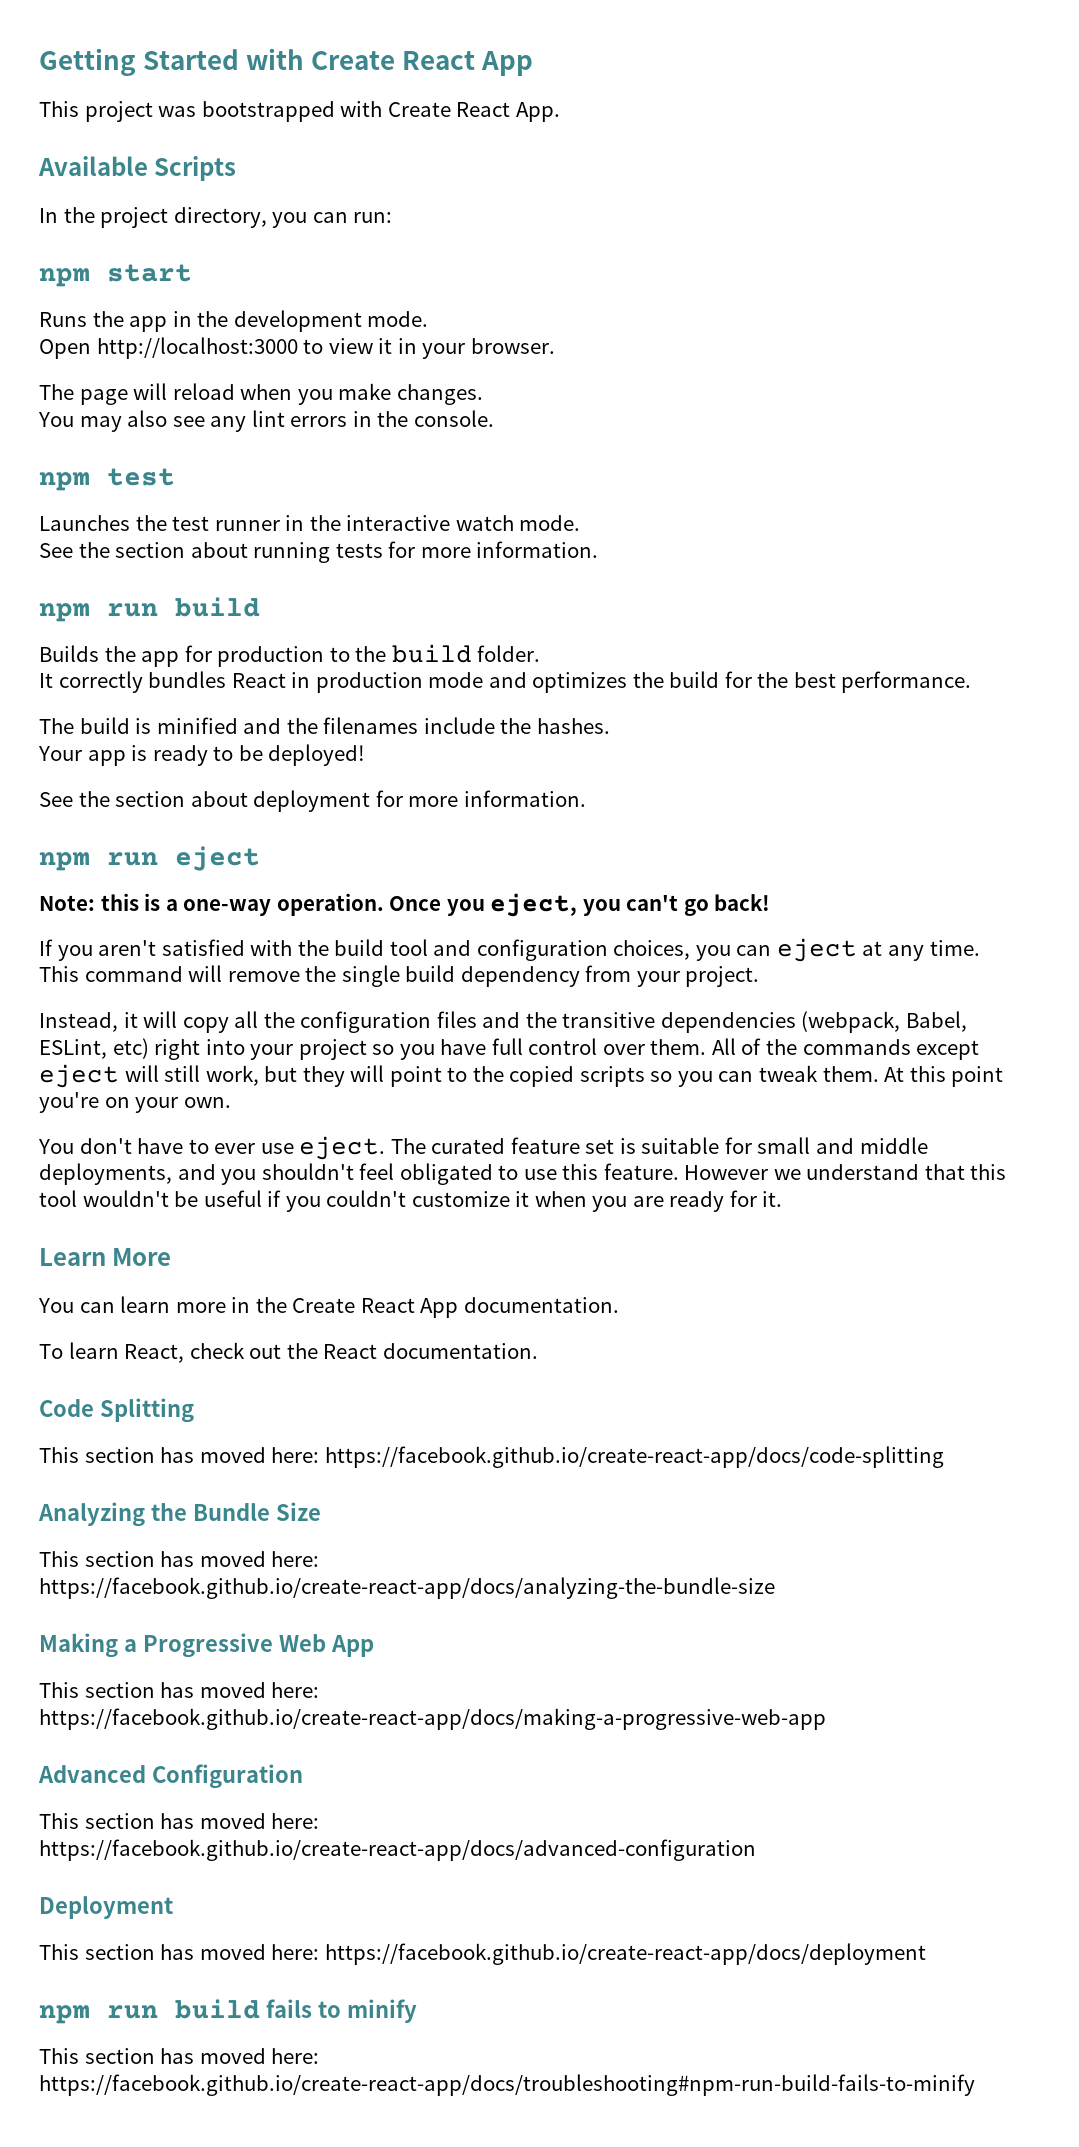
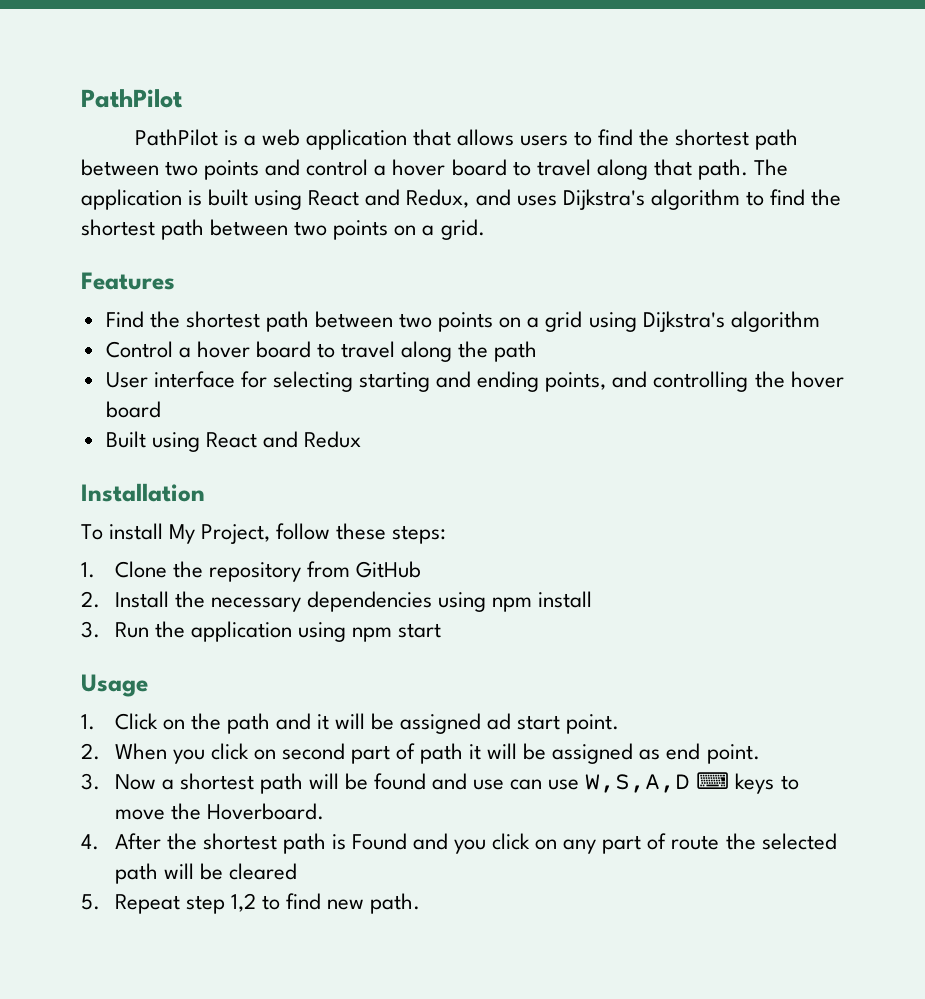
[39,48,534,76] [39,101,560,122] [38,156,237,181] [39,207,393,228] [39,264,192,287] [39,310,429,332] [39,337,555,359] [39,383,483,405] [38,410,494,432] [39,468,175,491] [39,515,581,531] [39,541,599,563] [39,597,260,622] [39,644,541,667] [39,671,972,693] [39,717,610,734] [38,744,366,766] [39,790,586,812] [39,846,260,871] [39,893,771,917] [39,938,980,962] [39,965,760,987] [39,1011,967,1033] [39,1038,980,1060] [39,1064,1004,1088] [39,1092,231,1113] [38,1136,928,1160] [39,1163,1007,1185] [39,1190,783,1212] [39,1248,172,1266] [38,1296,619,1318] [39,1342,538,1363] [39,1398,194,1423] [39,1446,944,1468] [38,1502,321,1527] [39,1551,320,1567] [39,1577,775,1599] [39,1633,374,1658] [39,1682,320,1698] [39,1708,826,1730] [38,1764,303,1789] [39,1813,320,1829] [39,1839,756,1861] [39,1896,173,1919] [39,1943,926,1965] [39,1999,417,2024] [39,2048,320,2064] [39,2074,975,2096] Getting Started with Create React App // This project was bootstrapped with Create React App. // Available Scripts // In the project directory, you can run: // npm start // Runs the app in the development mode. // Open http://localhost:3000 to view it in your browser. // The page will reload when you make changes. // You may also see any lint errors in the console. // npm test // Launches the test runner in the interactive watch mode. // See the section about running tests for more information. // npm run build // Builds the app for production to the build folder. // It correctly bundles React in production mode and optimizes the build for the best performance. // The build is minified and the filenames include the hashes. // Your app is ready to be deployed! // See the section about deployment for more information. // npm run eject // Note: this is a one-way operation. Once you eject, you can't go back! // If you aren't satisfied with the build tool and configuration choices, you can eject at any time. This command will remove the single build dependency from your project. // Instead, it will copy all the configuration files and the transitive dependencies (webpack, Babel, ESLint, etc) right into your project so you have full control over them. All of the commands except eject will still work, but they will point to the copied scripts so you can tweak them. At this point you're on your own. // You don't have to ever use eject. The curated feature set is suitable for small and middle deployments, and you shouldn't feel obligated to use this feature. However we understand that this tool wouldn't be useful if you couldn't customize it when you are ready for it. // Learn More // You can learn more in the Create React App documentation. // To learn React, check out the React documentation. // Code Splitting // This section has moved here: https://facebook.github.io/create-react-app/docs/code-splitting // Analyzing the Bundle Size // This section has moved here: https://facebook.github.io/create-react-app/docs/analyzing-the-bundle-size // Making a Progressive Web App // This section has moved here: https://facebook.github.io/create-react-app/docs/making-a-progressive-web-app // Advanced Configuration // This section has moved here: https://facebook.github.io/create-react-app/docs/advanced-configuration // Deployment // This section has moved here: https://facebook.github.io/create-react-app/docs/deployment // npm run build fails to minify // This section has moved here: https://facebook.github.io/create-react-app/docs/troubleshooting#npm-run-build-fails-to-minify -> [81,89,183,108] [134,129,799,150] [81,159,788,180] [81,189,841,210] [81,219,485,240] [81,272,175,290] [105,311,820,332] [105,341,538,362] [105,371,844,392] [105,401,161,418] [105,431,362,452] [81,483,205,502] [81,523,447,544] [81,561,421,582] [81,591,592,612] [81,621,441,642] [81,674,148,697] [81,713,620,734] [81,743,760,764] [81,772,799,794] [114,803,324,820] [81,833,837,854] [114,863,297,884] [81,893,420,914] PathPilot // PathPilot is a web application that allows users to find the shortest path between two points and control a hover board to travel along that path. The application is built using React and Redux, and uses Dijkstra's algorithm to find the shortest path between two points on a grid. // Features // Find the shortest path between two points on a grid using Dijkstra's algorithm // Control a hover board to travel along the path // User interface for selecting starting and ending points, and controlling the hover board // Built using React and Redux // Installation // To install My Project, follow these steps: // 1. Clone the repository from GitHub // 2. Install the necessary dependencies using npm install // 3. Run the application using npm start // Usage // 1. Click on the path and it will be assigned ad start point. // 2. When you click on second part of path it will be assigned as end point. // 3. Now a shortest path will be found and use can use W,S,A,D ⌨ keys to move the Hoverboard. // 4. After the shortest path is Found and you click on any part of route the selected path will be cleared // 5. Repeat step 1,2 to find new path.

